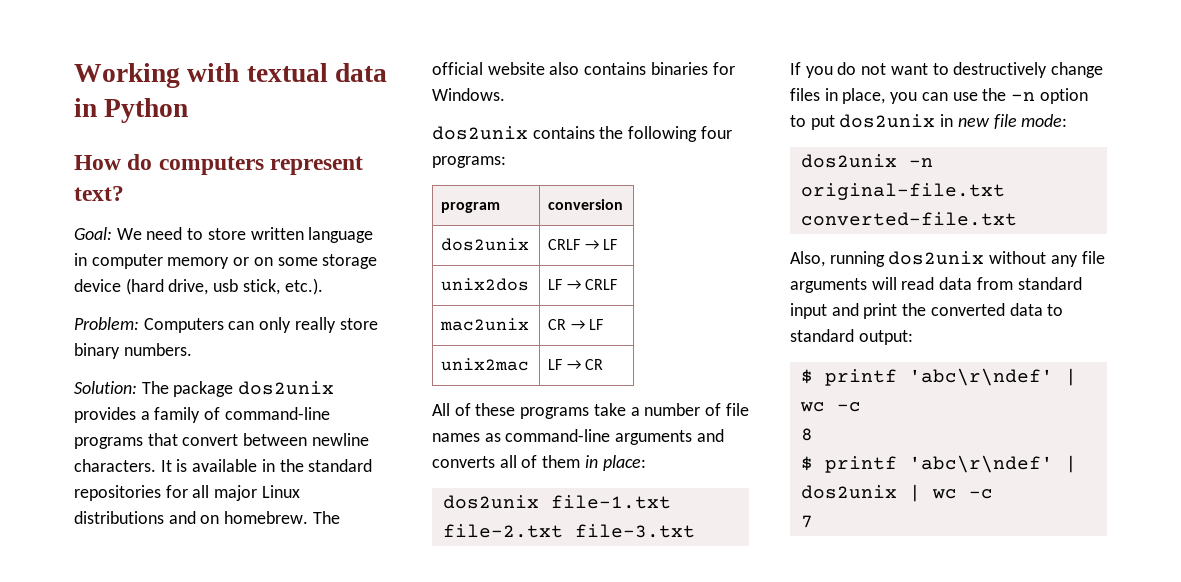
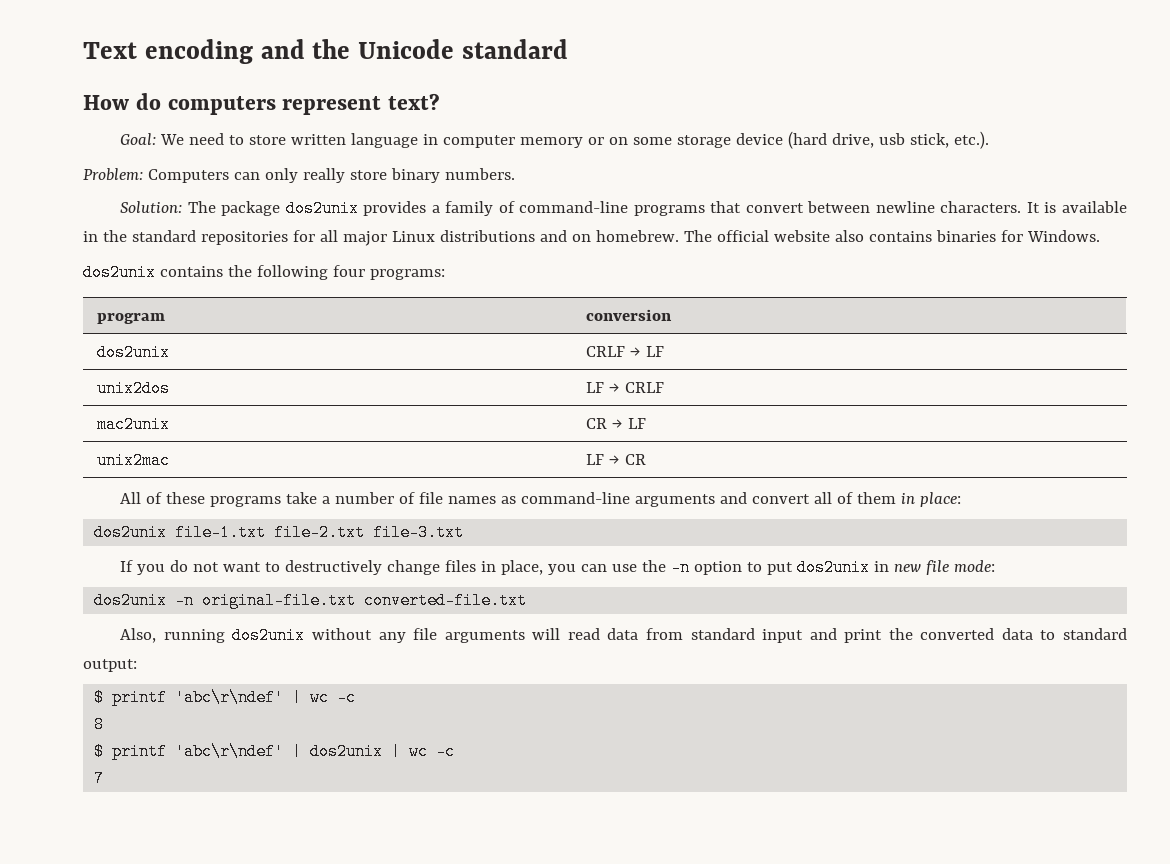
[74,63,388,88] [74,98,189,123] Working with textual data in Python -> [83,39,569,64] Text encoding and the Unicode standard
[432,456,495,468] converts -> [752,494,811,504] convert

